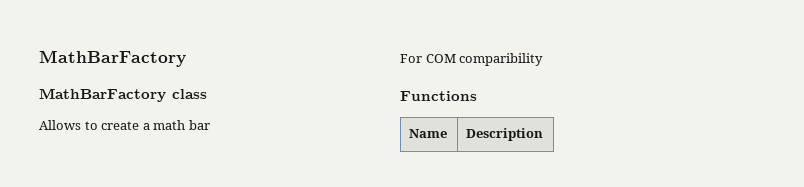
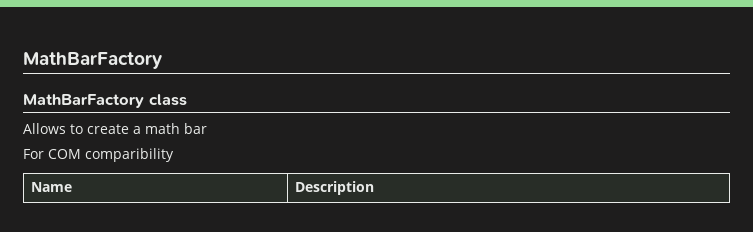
[400,91,477,101] // Functions -> (174, 155) none

